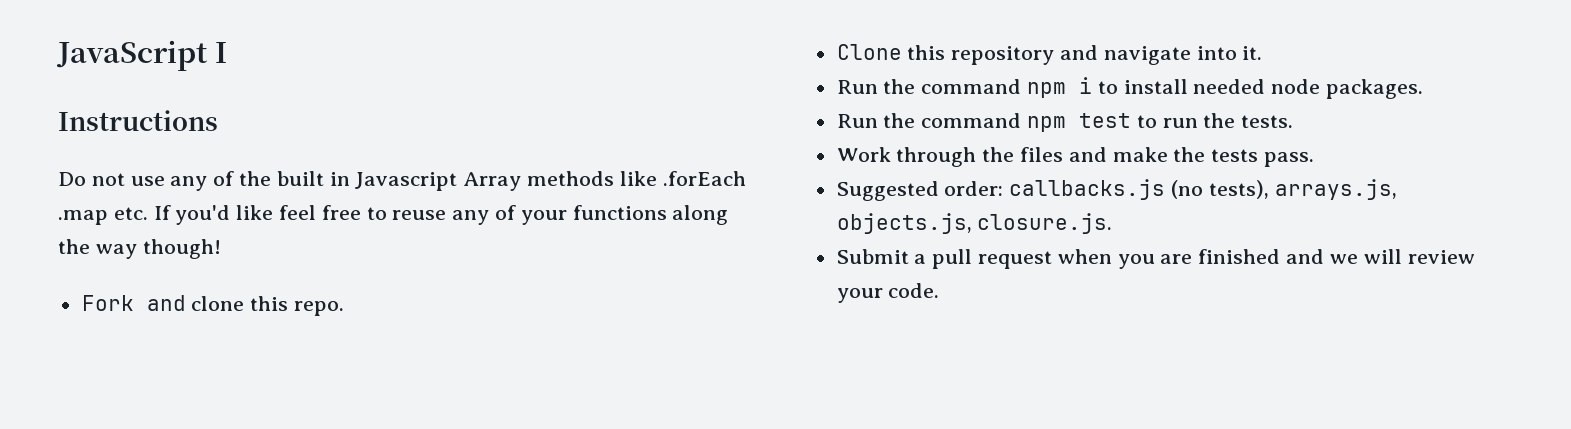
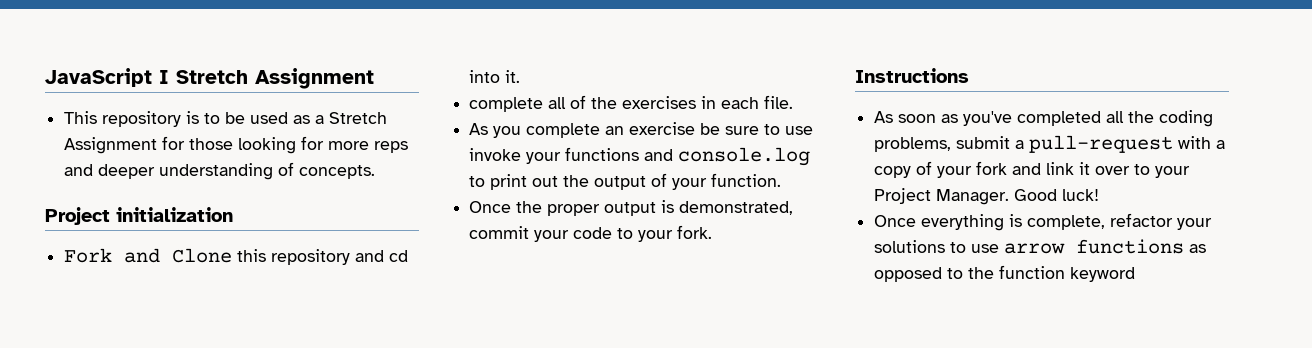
[58,110,218,131] [58,171,746,191] [58,205,729,225] [58,239,221,259] // Instructions // Do not use any of the built in Javascript Array methods like .forEach .map etc. If you'd like feel free to reuse any of your functions along the way though! -> [176,68,374,89] [64,111,388,127] [64,136,409,154] [64,162,376,180] [45,207,233,225] Stretch Assignment // This repository is to be used as a Stretch Assignment for those looking for more reps and deeper understanding of concepts. // Project initialization
[191,296,345,316] clone this repo. // -> (161, 255) none
[1103,46,1191,65] navigate -> [389,250,409,262] cd
[836,77,1424,99] [836,113,1294,132] [836,147,1315,167] [836,179,1397,201] [836,213,1113,234] [836,249,1475,269] [836,283,940,303] Run the command npm i to install needed node packages. // Run the command npm test to run the tests. // Work through the files and make the tests pass. // Suggested order: callbacks.js (no tests), arrays.js, objects.js, closure.js. // Submit a pull request when you are finished and we will review your code. -> [469,95,794,112] [469,122,814,138] [469,147,811,166] [469,173,782,190] [469,200,794,216] [469,225,713,242] [855,68,969,83] [874,110,1214,127] [874,135,1226,153] [874,161,1191,178] [874,188,1100,205] [874,213,1213,231] [874,239,1207,254] [874,265,1136,282] complete all of the exercises in each file. // As you complete an exercise be sure to use invoke your functions and console.log to print out the output of your function. // Once the proper output is demonstrated, commit your code to your fork. // Instructions // As soon as you've completed all the coding problems, submit a pull-request with a copy of your fork and link it over to your Project Manager. Good luck! // Once everything is complete, refactor your solutions to use arrow functions as opposed to the function keyword

